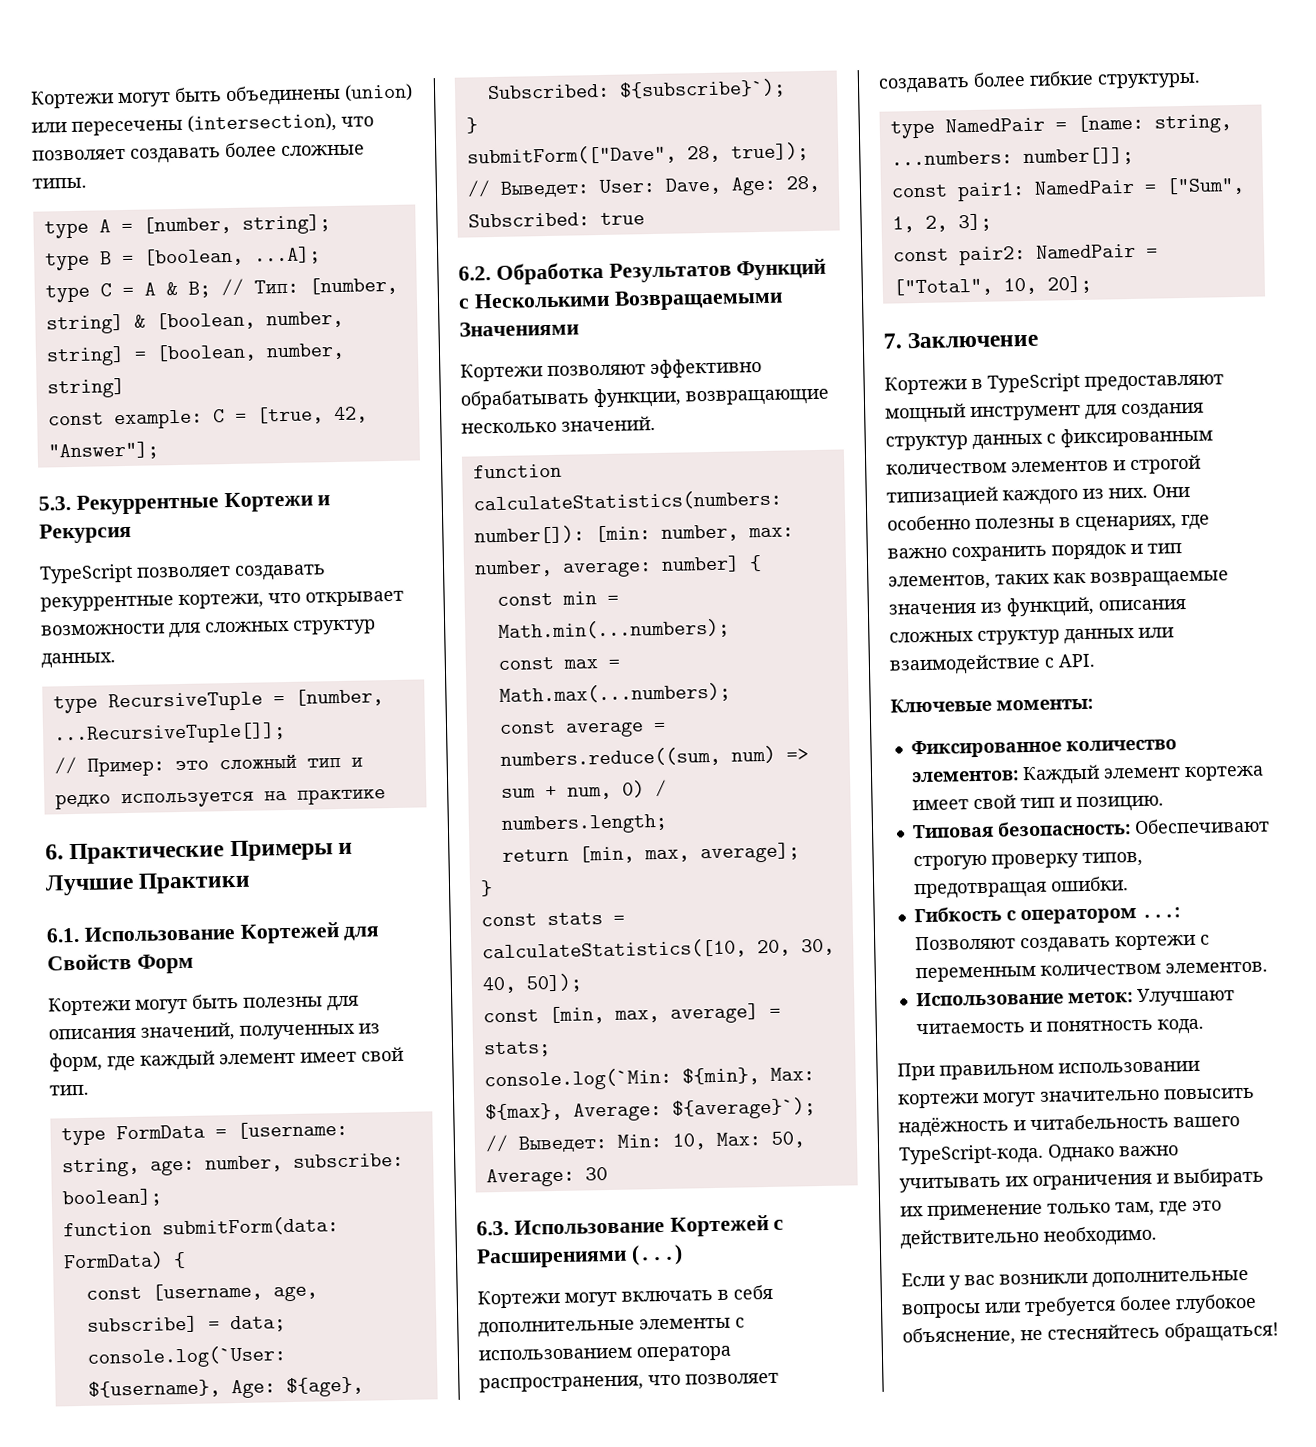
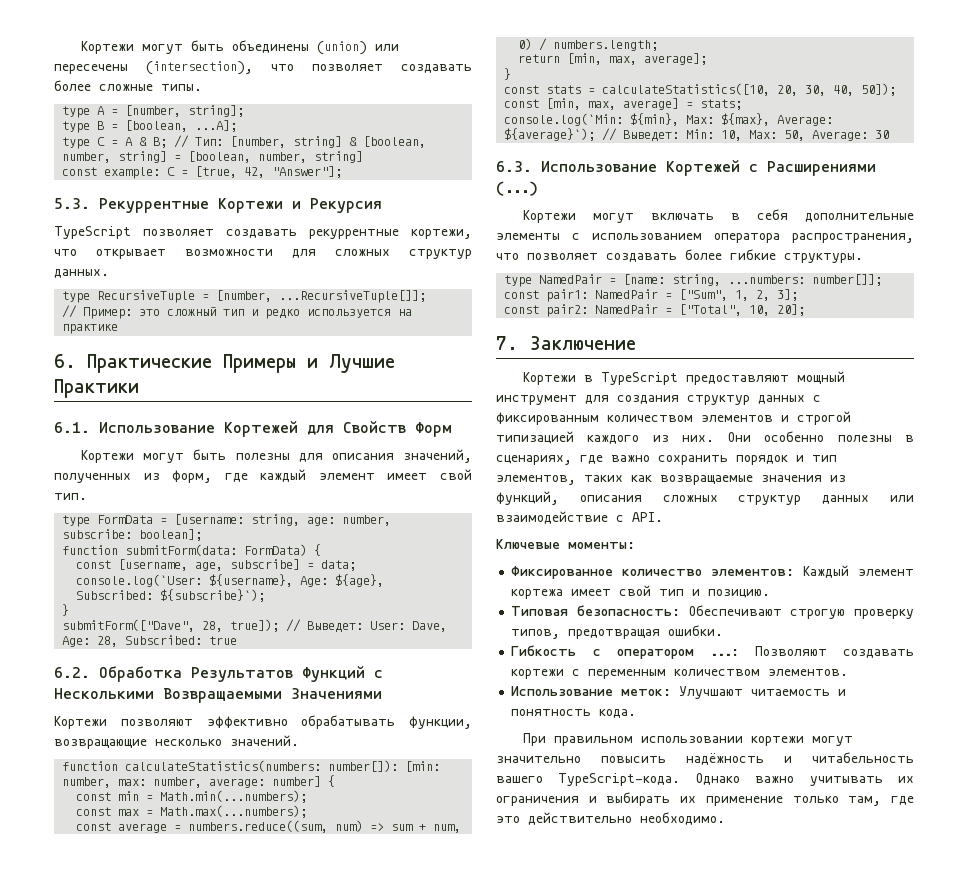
[901,1269,1249,1290] [901,1293,1257,1319] [902,1321,1279,1347] // Если у вас возникли дополнительные вопросы или требуется более глубокое объяснение, не стесняйтесь обращаться! -> (725, 818) none

